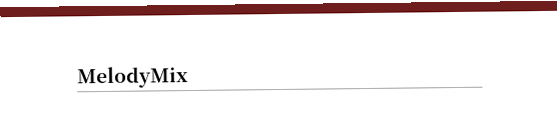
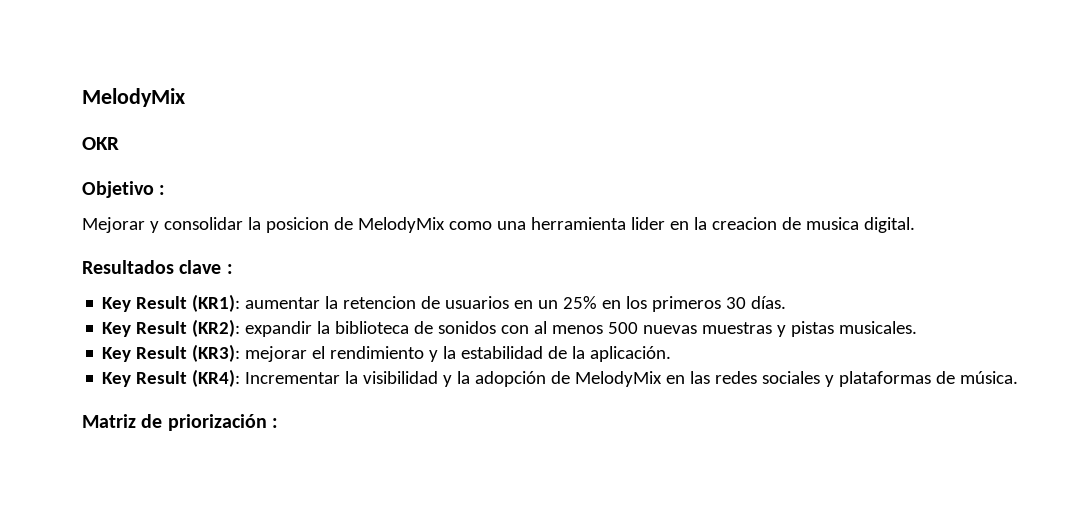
[77,66,189,89] MelodyMix -> [82,88,185,107] [82,137,119,150] [82,181,166,198] [82,217,915,233] [82,260,233,274] [102,294,787,312] [102,319,918,337] [102,344,672,362] [102,369,1019,387] [82,414,278,431] MelodyMix // OKR // Objetivo : // Mejorar y consolidar la posicion de MelodyMix como una herramienta lider en la creacion de musica digital. // Resultados clave : // Key Result (KR1): aumentar la retencion de usuarios en un 25% en los primeros 30 días. // Key Result (KR2): expandir la biblioteca de sonidos con al menos 500 nuevas muestras y pistas musicales. // Key Result (KR3): mejorar el rendimiento y la estabilidad de la aplicación. // Key Result (KR4): Incrementar la visibilidad y la adopción de MelodyMix en las redes sociales y plataformas de música. // Matriz de priorización :

